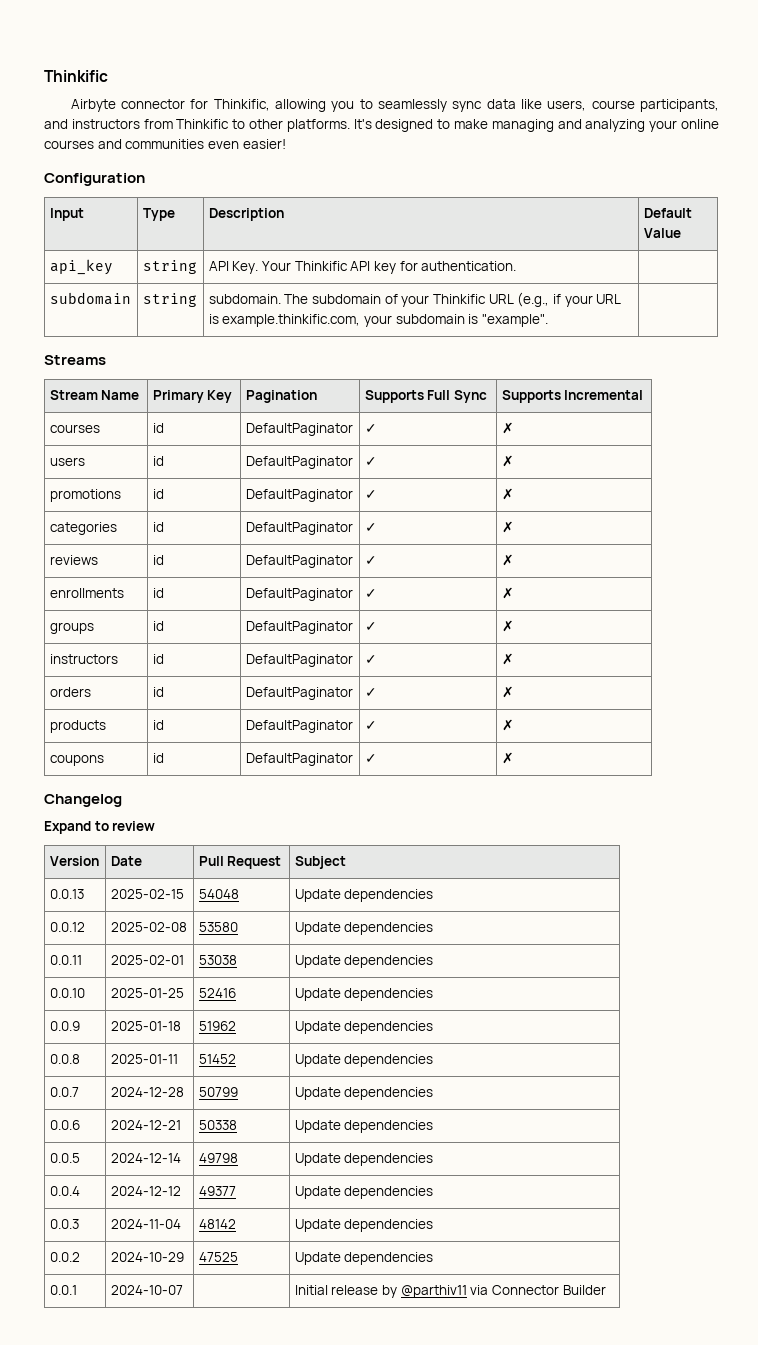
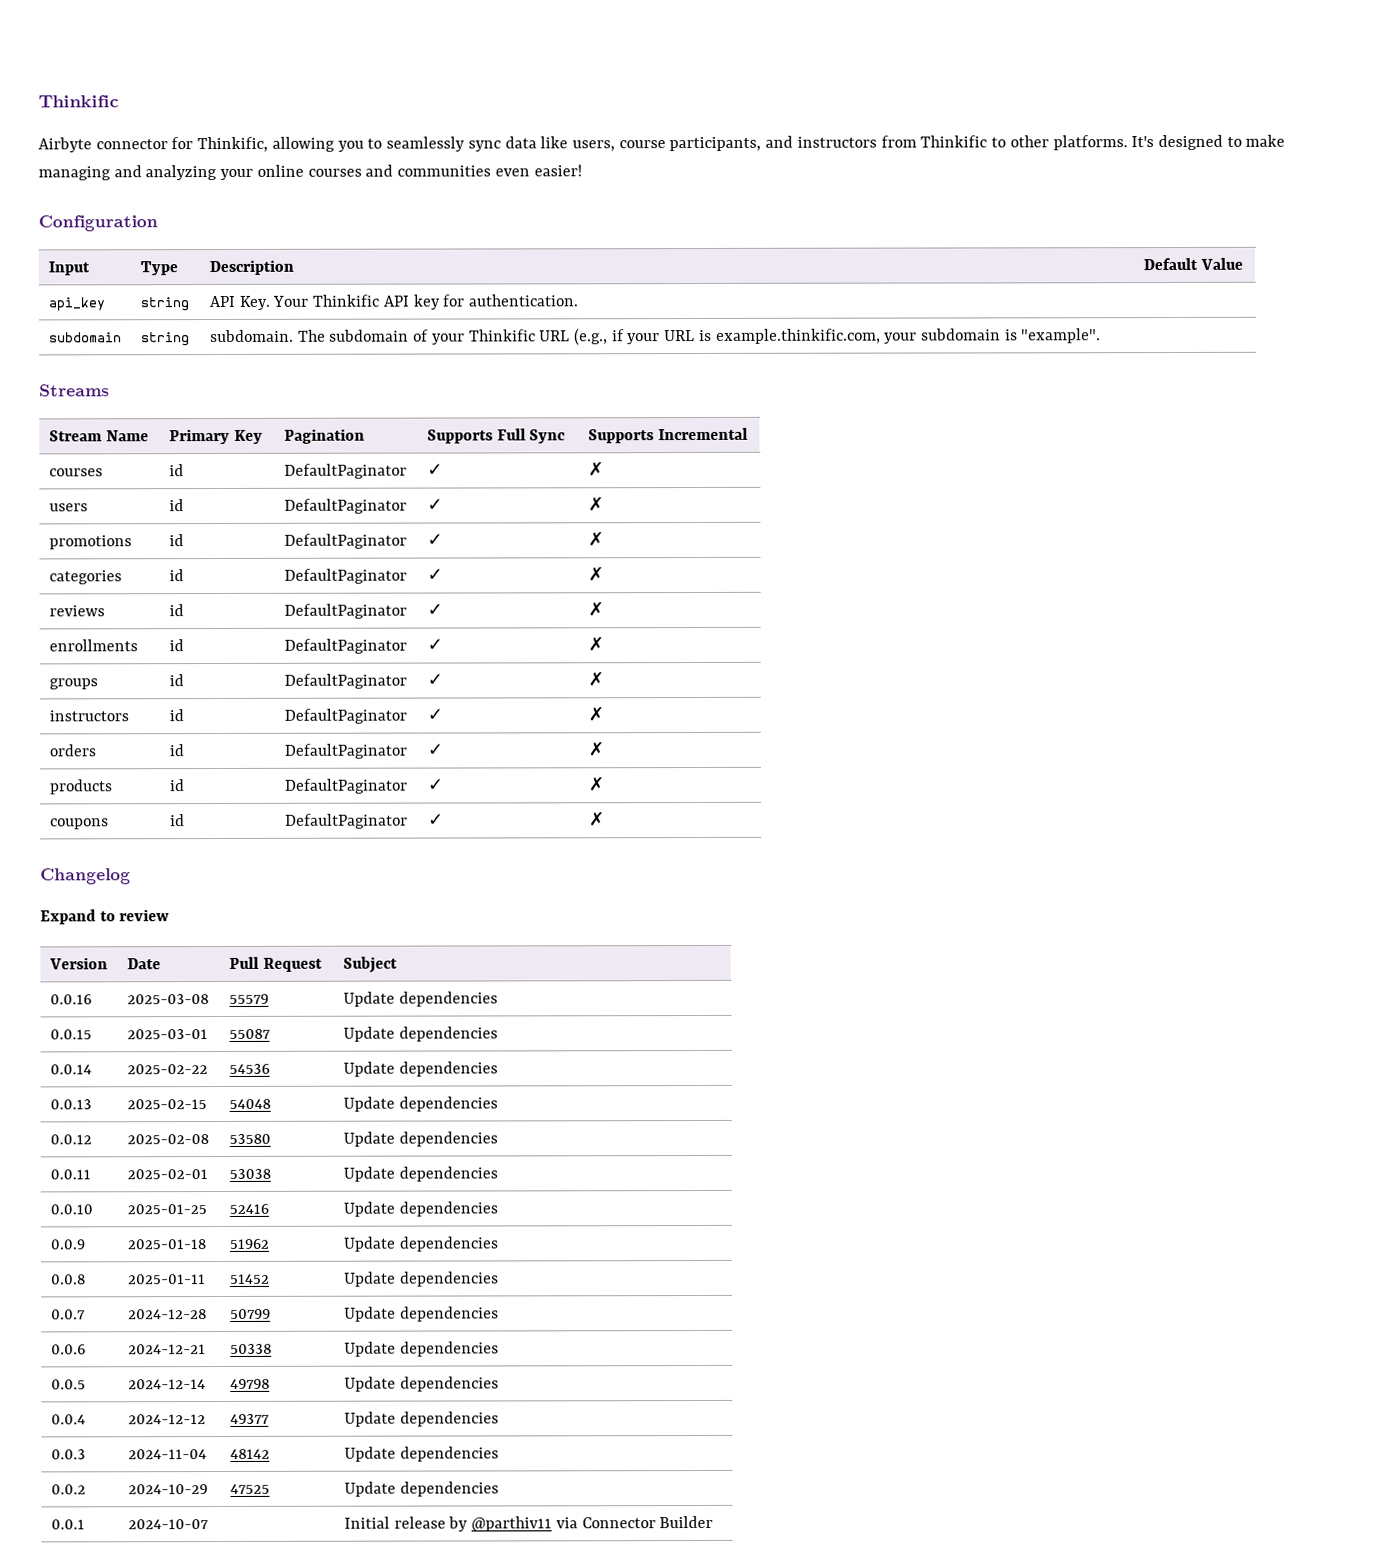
(346, 862) none -> [49,994,92,1005] [126,994,209,1005] [228,993,269,1004] [342,991,498,1007] [49,1029,92,1040] [126,1029,208,1040] [228,1028,271,1039] [342,1026,498,1042] [49,1064,92,1075] [126,1064,208,1075] [228,1063,270,1074] [342,1061,498,1077] // 0.0.16 | 2025-03-08 | 55579 | Update dependencies // 0.0.15 | 2025-03-01 | 55087 | Update dependencies // 0.0.14 | 2025-02-22 | 54536 | Update dependencies

